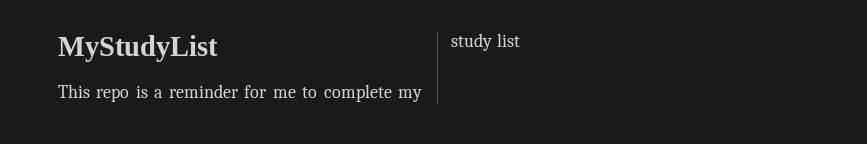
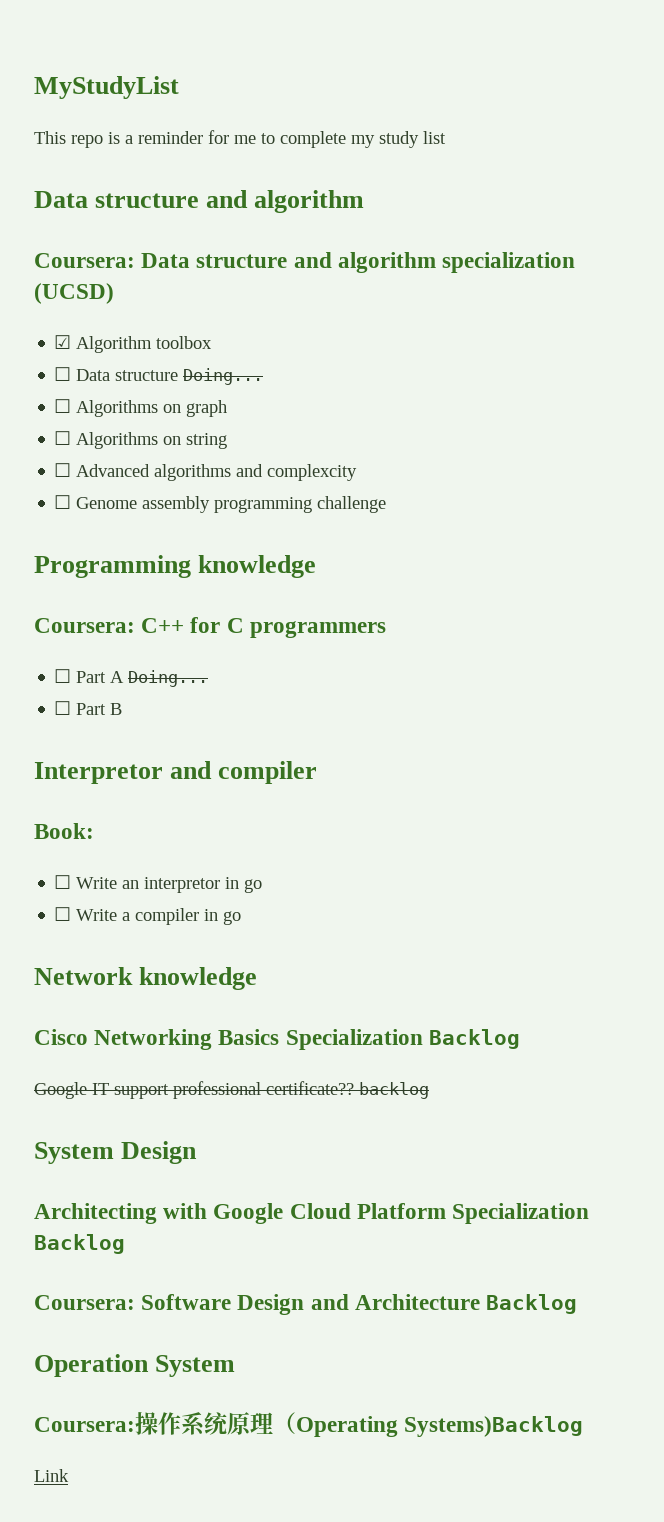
(520, 40) none -> [34,190,365,213] [34,252,576,273] [34,283,114,304] [54,335,213,353] [54,367,264,385] [54,399,228,417] [54,431,228,449] [54,463,358,481] [54,495,387,513] [34,555,317,578] [34,617,386,638] [54,669,209,687] [54,701,123,715] [34,761,318,784] [34,823,94,839] [54,875,263,893] [54,907,242,925] [34,967,258,990] [34,1029,520,1050] [34,1081,429,1099] [34,1141,198,1164] [34,1203,590,1224] [34,1234,125,1254] [34,1294,578,1315] [34,1354,236,1377] [34,1412,584,1437] [34,1469,69,1482] // Data structure and algorithm // Coursera: Data structure and algorithm specialization (UCSD) // ☑ Algorithm toolbox // ☐ Data structure Doing... // ☐ Algorithms on graph // ☐ Algorithms on string // ☐ Advanced algorithms and complexcity // ☐ Genome assembly programming challenge // Programming knowledge // Coursera: C++ for C programmers // ☐ Part A Doing... // ☐ Part B // Interpretor and compiler // Book: // ☐ Write an interpretor in go // ☐ Write a compiler in go // Network knowledge // Cisco Networking Basics Specialization Backlog // Google IT support professional certificate?? backlog // System Design // Architecting with Google Cloud Platform Specialization Backlog // Coursera: Software Design and Architecture Backlog // Operation System // Coursera:操作系统原理（Operating Systems)Backlog // Link

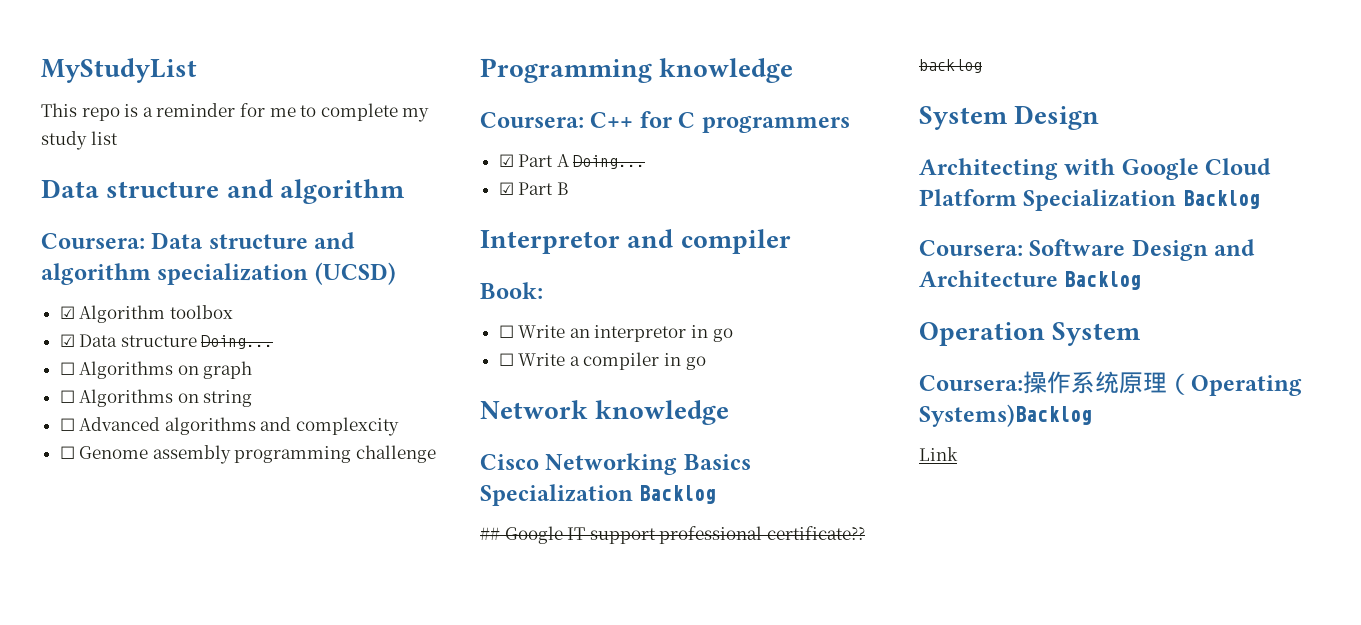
[54,367,72,381] ☐ -> [59,334,75,347] ☑
[54,669,72,683] ☐ -> [498,154,514,167] ☑
[54,701,72,715] ☐ -> [498,182,514,195] ☑
(520, 1039) none -> [480,527,500,540] ##

